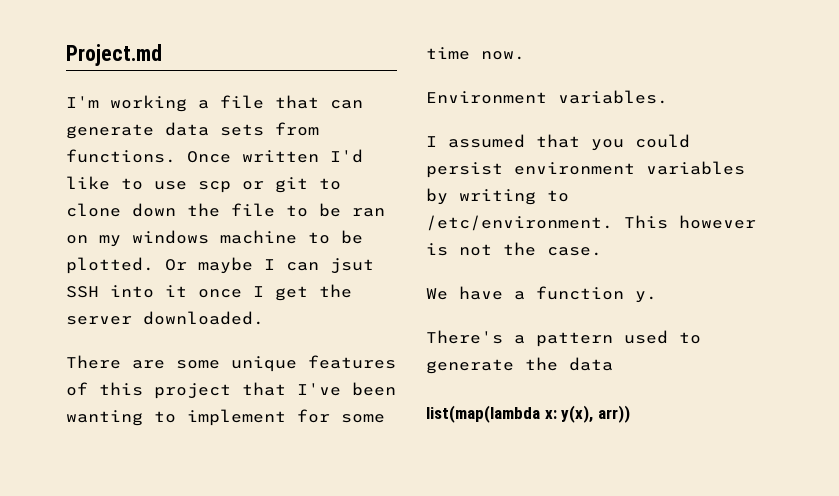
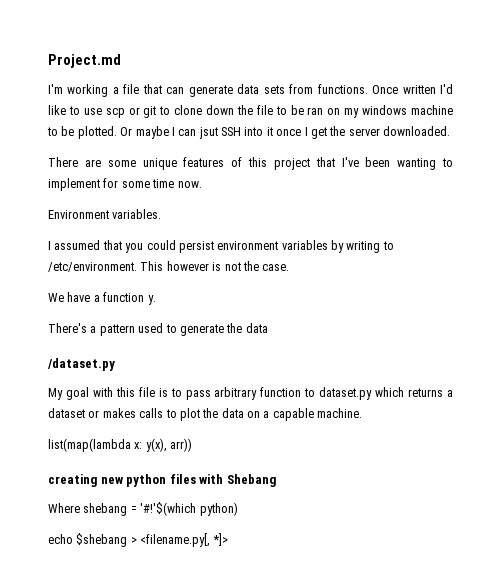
[426,405,630,423] list(map(lambda x: y(x), arr)) -> [48,358,115,371] [48,387,454,400] [48,408,363,421] [48,438,193,452] [48,474,276,487] [48,502,238,516] [48,533,228,547] /dataset.py // My goal with this file is to pass arbitrary function to dataset.py which returns a dataset or makes calls to plot the data on a capable machine. // list(map(lambda x: y(x), arr)) // creating new python files with Shebang // Where shebang = '#!'$(which python) // echo $shebang > <filename.py[, *]>

